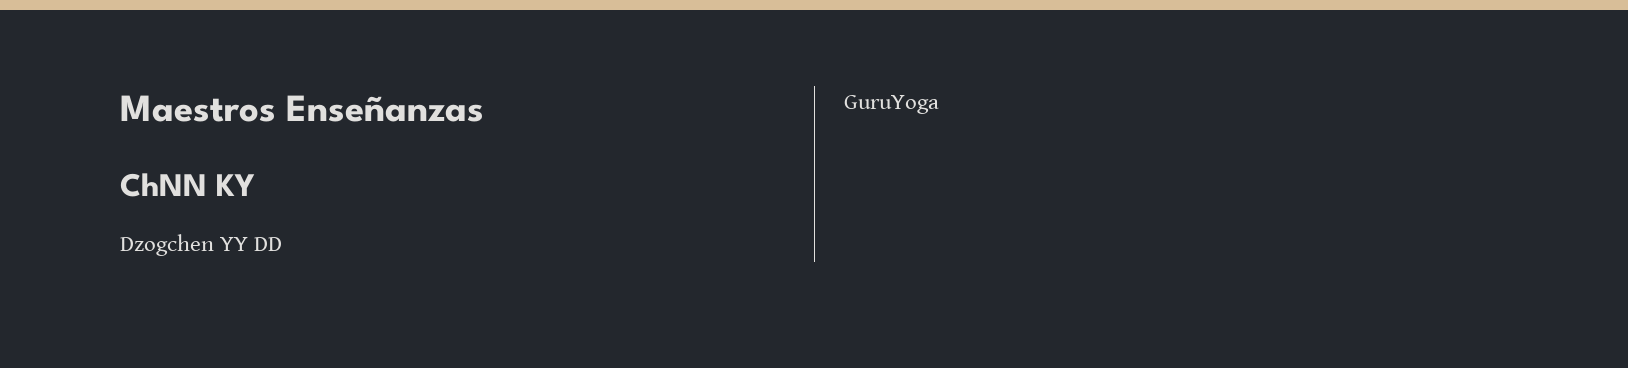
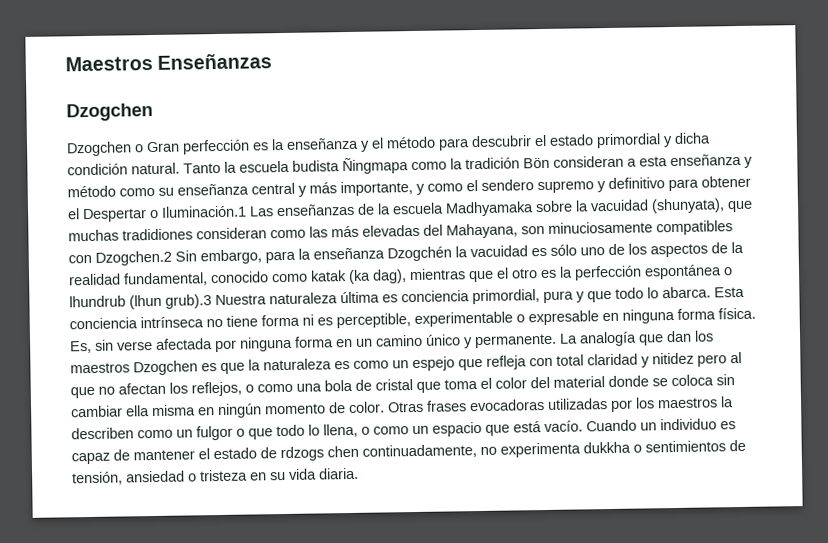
[120,173,255,197] [120,234,283,256] [844,95,939,114] ChNN KY // Dzogchen YY DD // GuruYoga -> [66,102,153,122] [66,132,711,157] [67,153,753,176] [67,175,751,198] [67,198,753,223] [68,220,733,242] [68,241,744,266] [69,264,733,287] [69,286,745,310] [69,307,756,330] [70,330,714,354] [70,351,742,376] [70,374,735,399] [71,396,734,419] [71,418,736,441] [71,439,746,465] [72,467,359,486] Dzogchen // Dzogchen o Gran perfección es la enseñanza y el método para descubrir el estado primordial y dicha condición natural. Tanto la escuela budista Ñingmapa como la tradición Bön consideran a esta enseñanza y método como su enseñanza central y más importante, y como el sendero supremo y definitivo para obtener el Despertar o Iluminación.1 Las enseñanzas de la escuela Madhyamaka sobre la vacuidad (shunyata), que muchas tradidiones consideran como las más elevadas del Mahayana, son minuciosamente compatibles con Dzogchen.2 Sin embargo, para la enseñanza Dzogchén la vacuidad es sólo uno de los aspectos de la realidad fundamental, conocido como katak (ka dag), mientras que el otro es la perfección espontánea o lhundrub (lhun grub).3 Nuestra naturaleza última es conciencia primordial, pura y que todo lo abarca. Esta conciencia intrínseca no tiene forma ni es perceptible, experimentable o expresable en ninguna forma física. Es, sin verse afectada por ninguna forma en un camino único y permanente. La analogía que dan los maestros Dzogchen es que la naturaleza es como un espejo que refleja con total claridad y nitidez pero al que no afectan los reflejos, o como una bola de cristal que toma el color del material donde se coloca sin cambiar ella misma en ningún momento de color. Otras frases evocadoras utilizadas por los maestros la describen como un fulgor o que todo lo llena, o como un espacio que está vacío. Cuando un individuo es capaz de mantener el estado de rdzogs chen continuadamente, no experimenta dukkha o sentimientos de tensión, ansiedad o tristeza en su vida diaria.

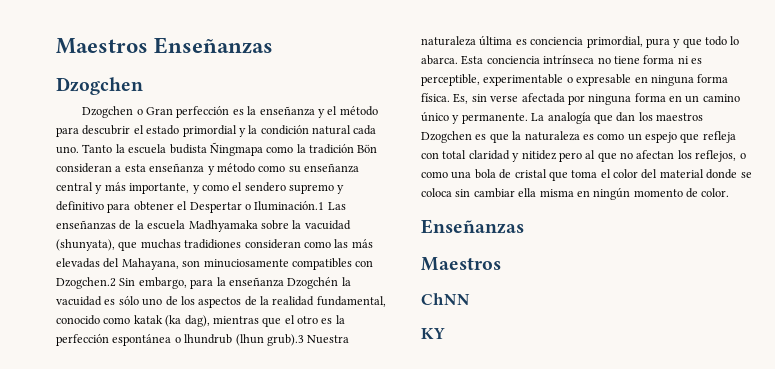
[674,132,711,144] [67,162,180,176] dicha condición natural. -> [248,125,377,135] [56,146,79,154] la condición natural cada uno.
[388,396,734,413] [71,418,736,441] [71,439,746,465] [72,467,359,486] Otras frases evocadoras utilizadas por los maestros la describen como un fulgor o que todo lo llena, o como un espacio que está vacío. Cuando un individuo es capaz de mantener el estado de rdzogs chen continuadamente, no experimenta dukkha o sentimientos de tensión, ansiedad o tristeza en su vida diaria. -> [421,219,524,234] [421,257,501,271] [421,293,470,305] [421,328,445,339] // Enseñanzas // Maestros // ChNN // KY

